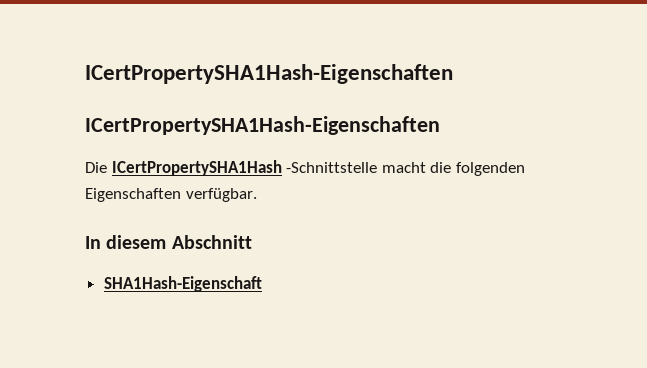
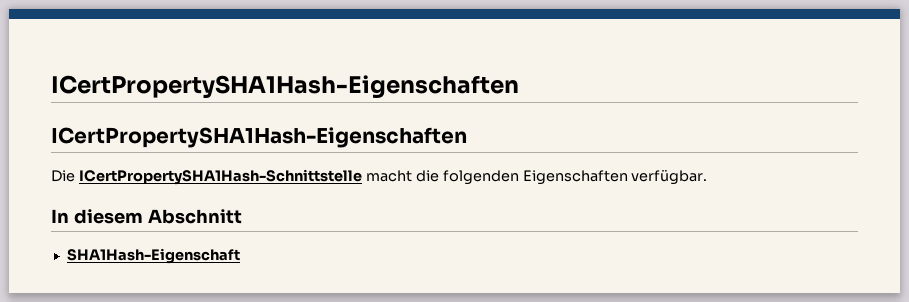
[111,160,378,176] ICertPropertySHA1Hash -Schnittstelle -> [78,169,362,185] ICertPropertySHA1Hash-Schnittstelle

